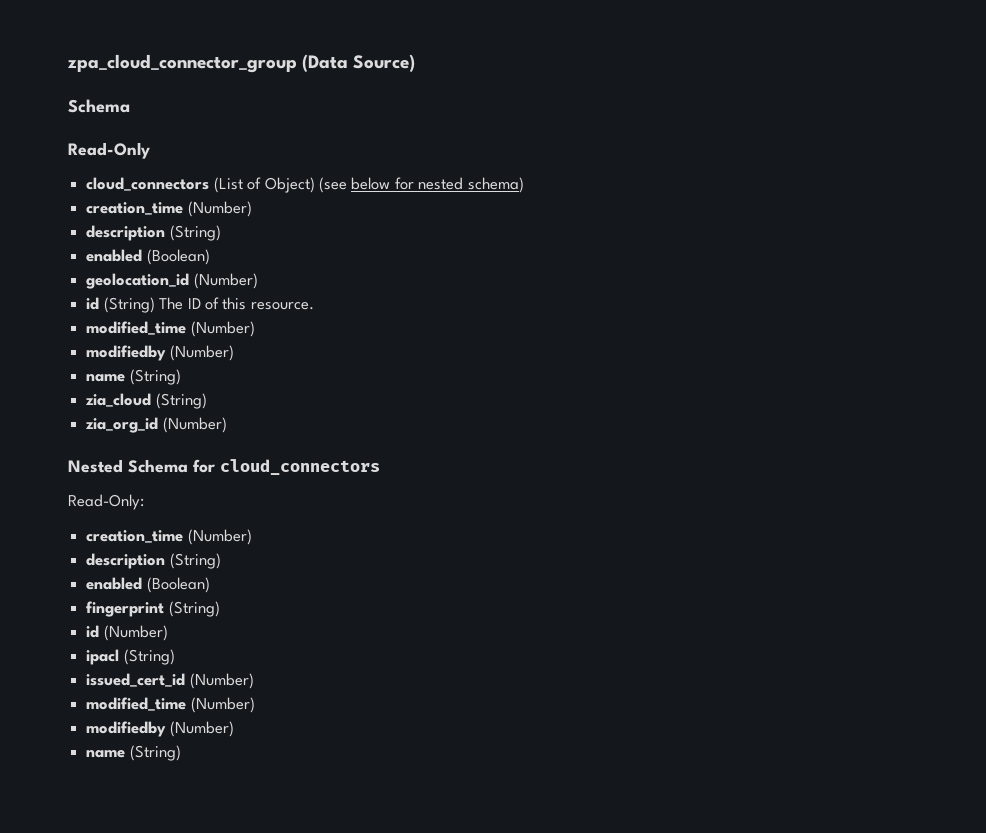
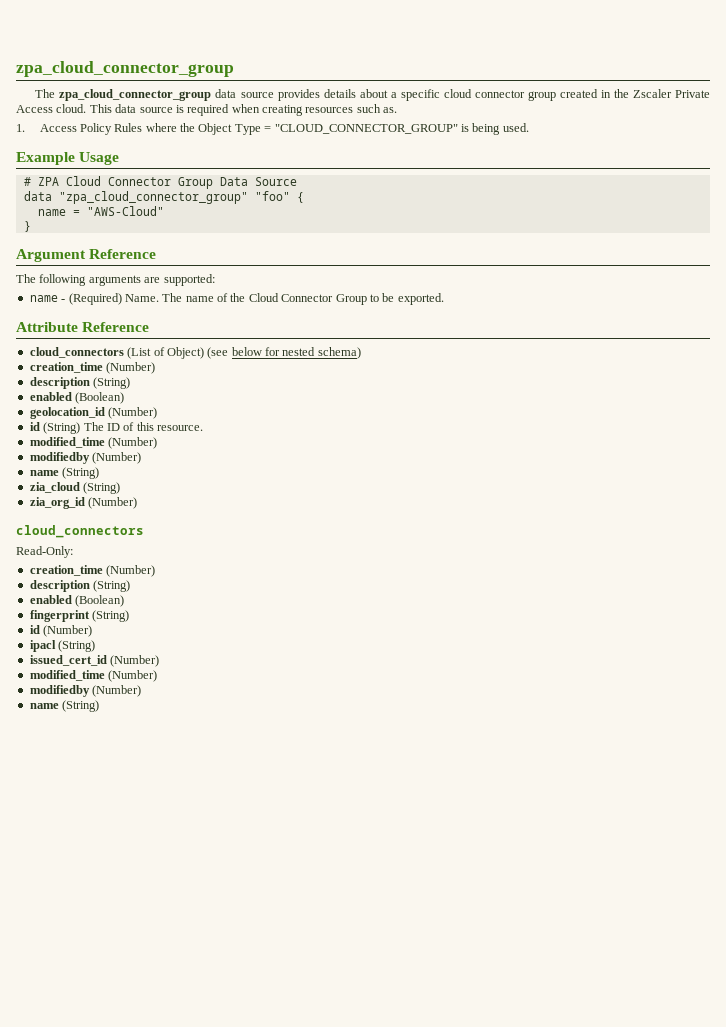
[67,54,416,73] [68,99,130,113] [68,142,150,159] zpa_cloud_connector_group (Data Source) // Schema // Read-Only -> [16,61,234,77] [35,89,711,101] [16,104,398,116] [16,123,529,135] [16,152,120,165] [23,176,297,189] [23,191,304,204] [37,206,164,216] [23,221,31,232] [16,249,157,262] [16,274,215,286] [29,293,444,305] [16,322,150,332] zpa_cloud_connector_group // The zpa_cloud_connector_group data source provides details about a specific cloud connector group created in the Zscaler Private Access cloud. This data source is required when creating resources such as. // 1. Access Policy Rules where the Object Type = "CLOUD_CONNECTOR_GROUP" is being used. // Example Usage // # ZPA Cloud Connector Group Data Source // data "zpa_cloud_connector_group" "foo" { // name = "AWS-Cloud" // } // Argument Reference // The following arguments are supported: // name - (Required) Name. The name of the Cloud Connector Group to be exported. // Attribute Reference
[68,459,215,473] Nested Schema for -> (138, 503) none

